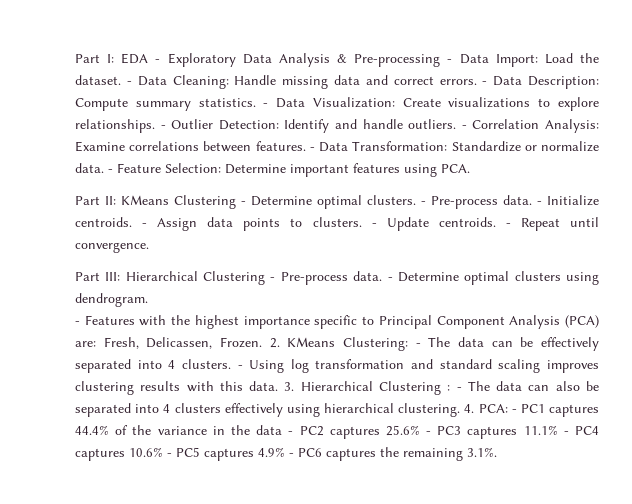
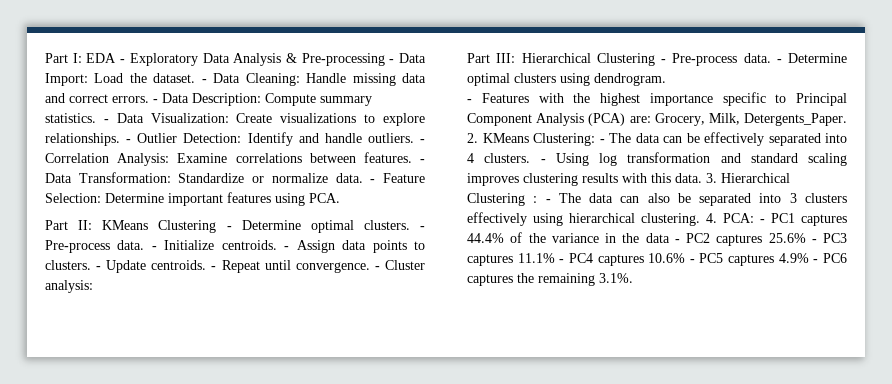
(149, 247) none -> [374,260,425,270] [45,280,93,293] - Cluster analysis:
[103,337,262,349] Fresh, Delicassen, Frozen. -> [654,113,847,126] Grocery, Milk, Detergents_Paper.
[163,404,171,413] 4 -> [789,193,797,203] 3

